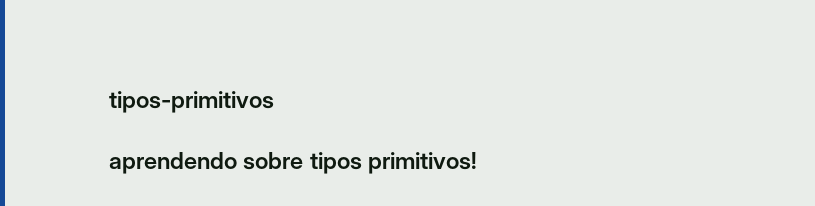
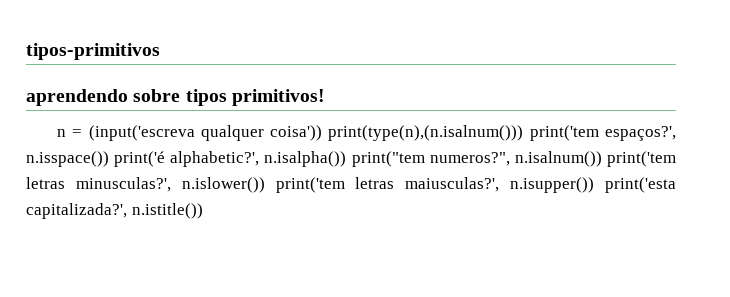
(478, 163) none -> [56,125,676,141] [26,151,676,167] [26,177,676,193] [26,203,203,219] // n = (input('escreva qualquer coisa')) print(type(n),(n.isalnum())) print('tem espaços?', n.isspace()) print('é alphabetic?', n.isalpha()) print("tem numeros?", n.isalnum()) print('tem letras minusculas?', n.islower()) print('tem letras maiusculas?', n.isupper()) print('esta capitalizada?', n.istitle())

